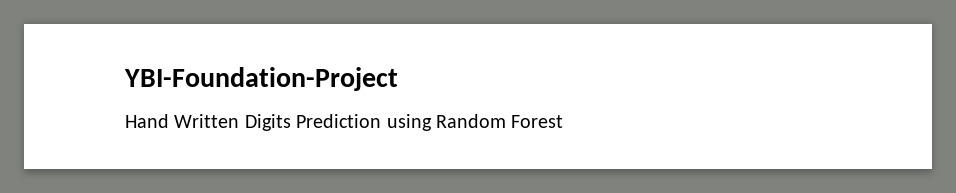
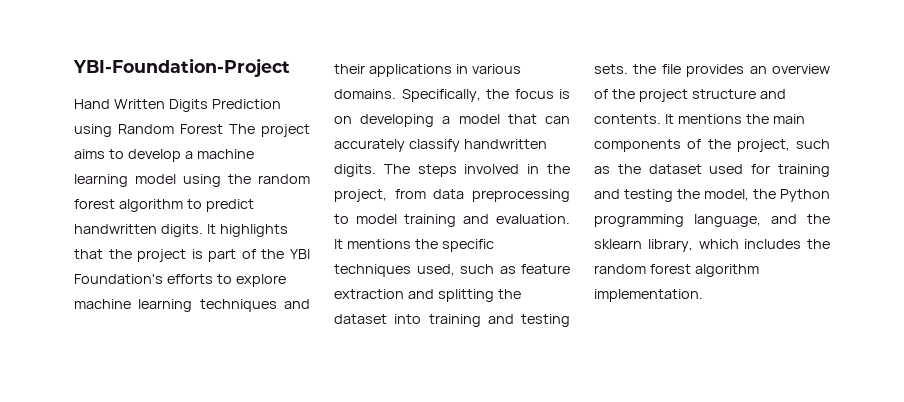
(564, 121) none -> [229,124,310,137] [74,149,254,162] [74,174,310,187] [74,199,254,212] [74,224,288,237] [74,249,311,262] [74,274,286,287] [74,299,310,312] [334,64,521,77] [334,89,570,102] [334,114,570,127] [334,139,547,152] [334,164,570,177] [334,189,570,202] [334,214,570,227] [334,239,494,252] [334,264,570,277] [334,289,521,302] [334,314,570,327] [594,64,830,77] [594,89,786,102] [594,114,805,124] [594,139,830,152] [594,164,830,177] [594,189,830,202] [594,214,830,227] [594,239,830,252] [594,264,759,277] [594,289,703,302] The project aims to develop a machine learning model using the random forest algorithm to predict handwritten digits. It highlights that the project is part of the YBI Foundation's efforts to explore machine learning techniques and their applications in various domains. Specifically, the focus is on developing a model that can accurately classify handwritten digits. The steps involved in the project, from data preprocessing to model training and evaluation. It mentions the specific techniques used, such as feature extraction and splitting the dataset into training and testing sets. the file provides an overview of the project structure and contents. It mentions the main components of the project, such as the dataset used for training and testing the model, the Python programming language, and the sklearn library, which includes the random forest algorithm implementation.

